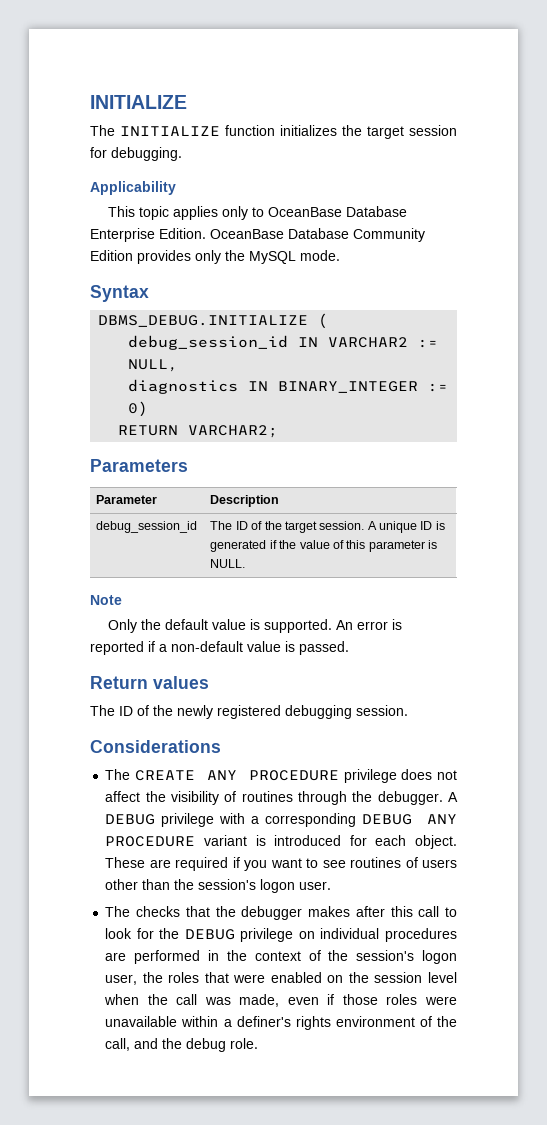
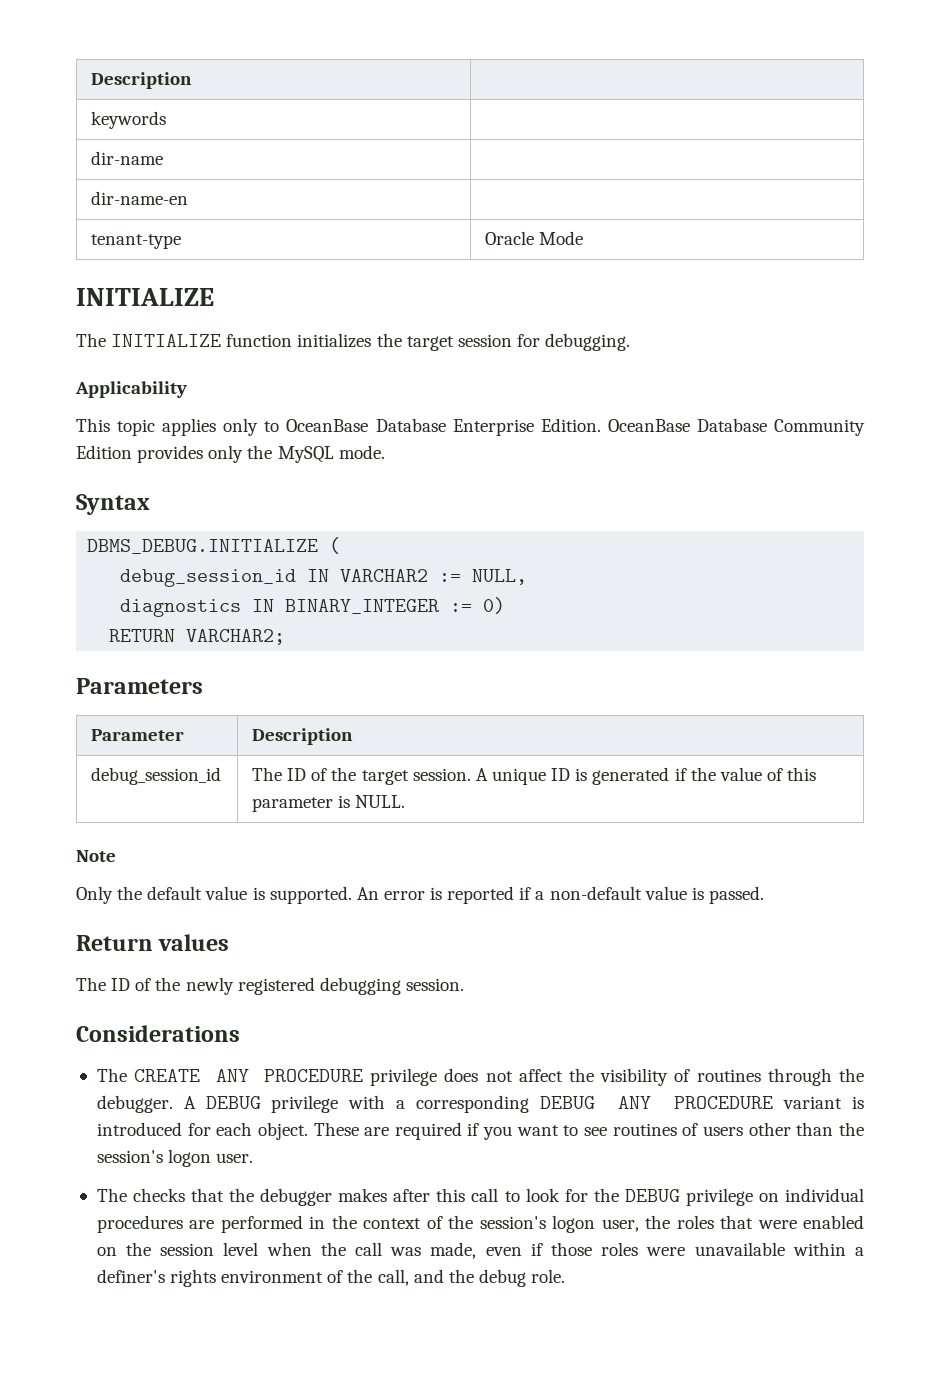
(90, 102) none -> [91,72,193,89] [91,111,167,129] [91,151,164,165] [91,191,189,205] [91,234,182,249] [485,231,584,245] Description | // keywords | // dir-name | // dir-name-en | // tenant-type | Oracle Mode //

